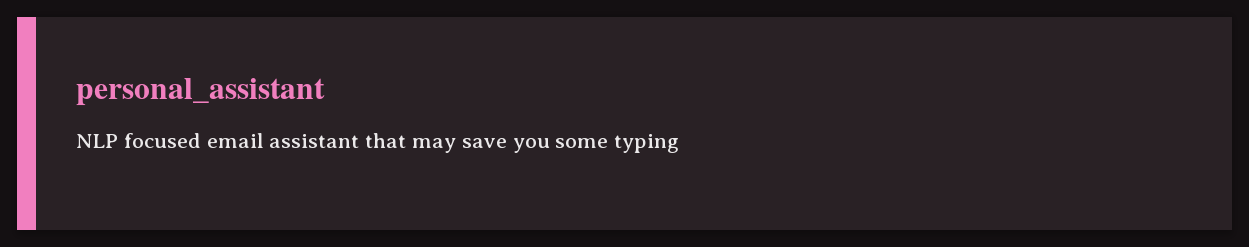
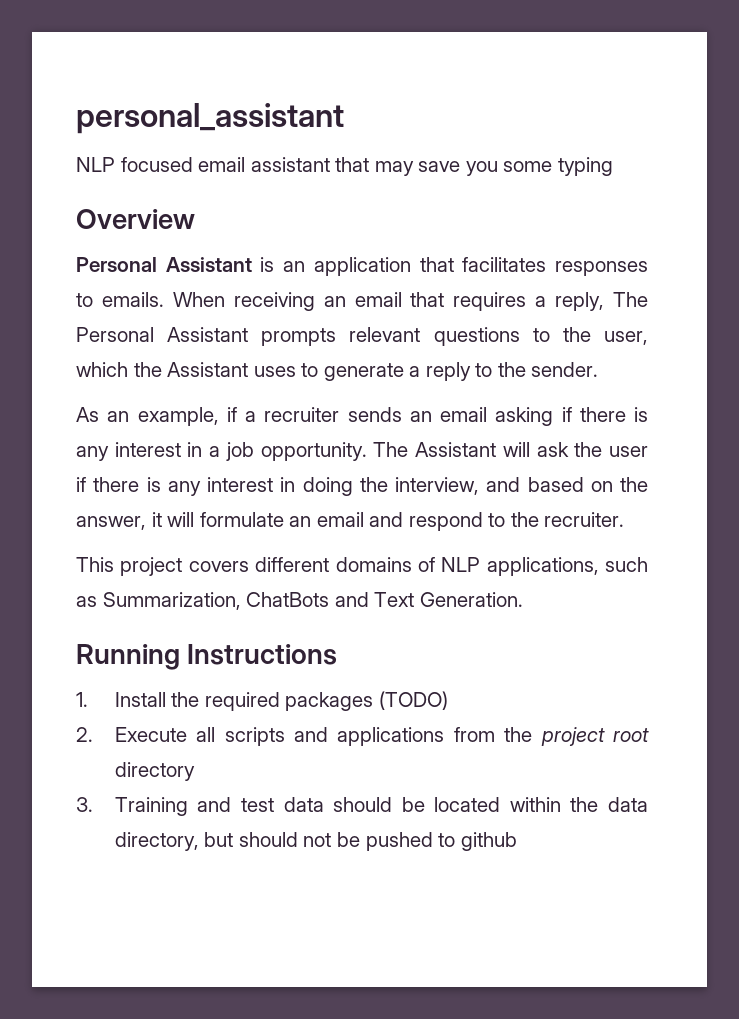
(680, 143) none -> [76,209,195,229] [76,257,648,276] [76,292,648,311] [76,327,648,346] [76,362,599,381] [76,407,648,426] [76,442,649,461] [76,477,648,496] [76,512,625,531] [76,557,648,576] [76,592,523,610] [76,644,338,670] [76,691,448,711] [76,727,649,746] [114,762,195,781] [76,797,648,816] [114,832,517,851] // Overview // Personal Assistant is an application that facilitates responses to emails. When receiving an email that requires a reply, The Personal Assistant prompts relevant questions to the user, which the Assistant uses to generate a reply to the sender. // As an example, if a recruiter sends an email asking if there is any interest in a job opportunity. The Assistant will ask the user if there is any interest in doing the interview, and based on the answer, it will formulate an email and respond to the recruiter. // This project covers different domains of NLP applications, such as Summarization, ChatBots and Text Generation. // Running Instructions // 1. Install the required packages (TODO) // 2. Execute all scripts and applications from the project root directory // 3. Training and test data should be located within the data directory, but should not be pushed to github

